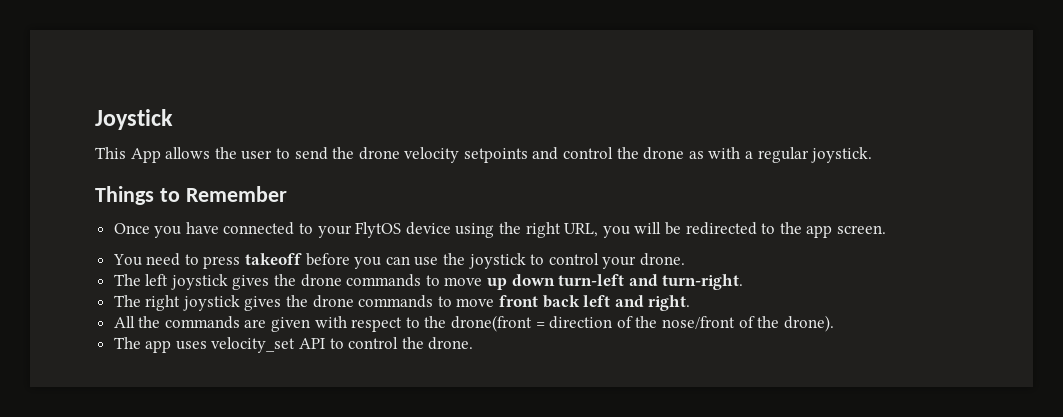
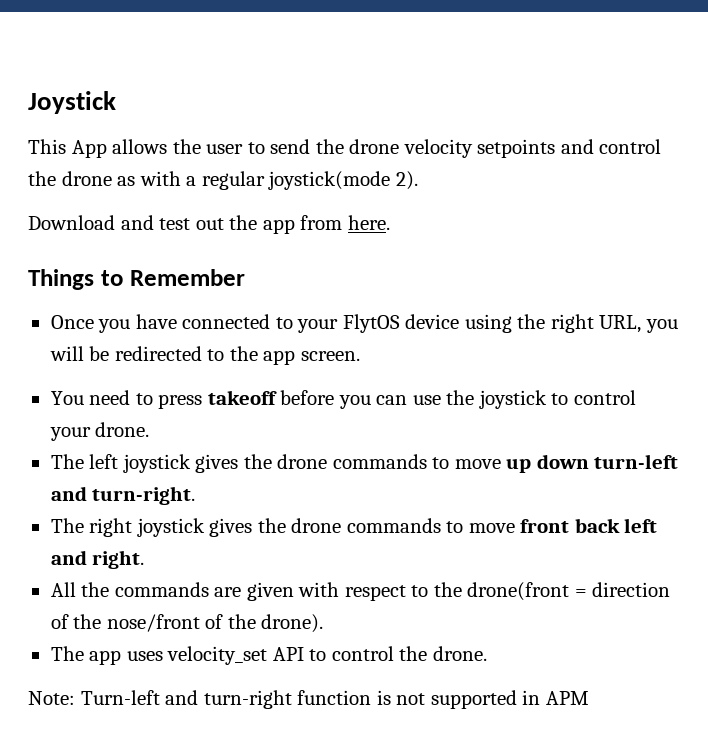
[811,147,873,163] joystick. -> [268,171,418,190] [28,215,390,234] joystick(mode 2). // Download and test out the app from here.
(474, 343) none -> [28,690,589,709] // Note: Turn-left and turn-right function is not supported in APM

